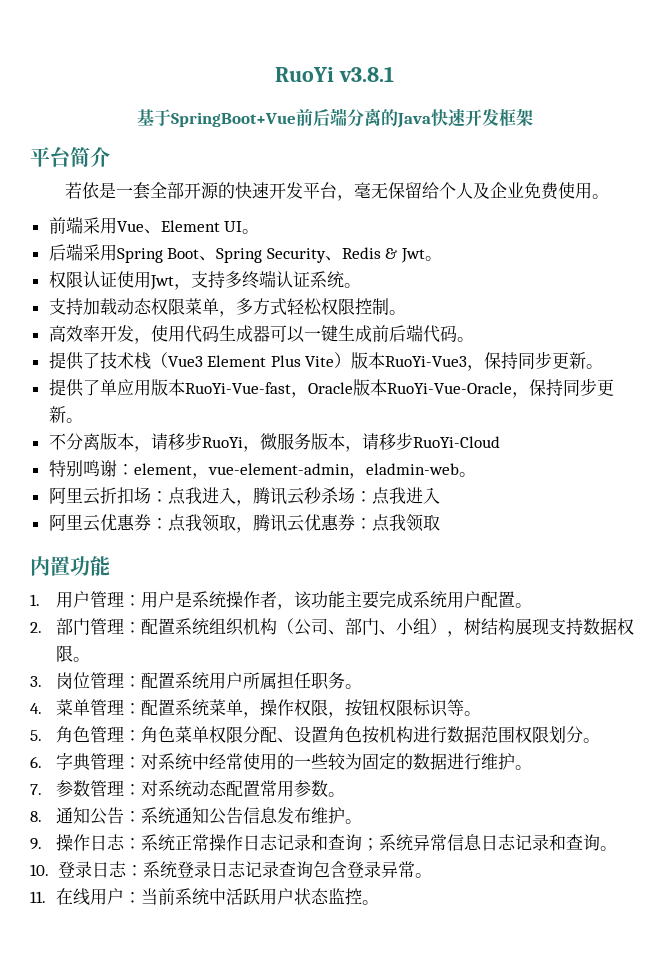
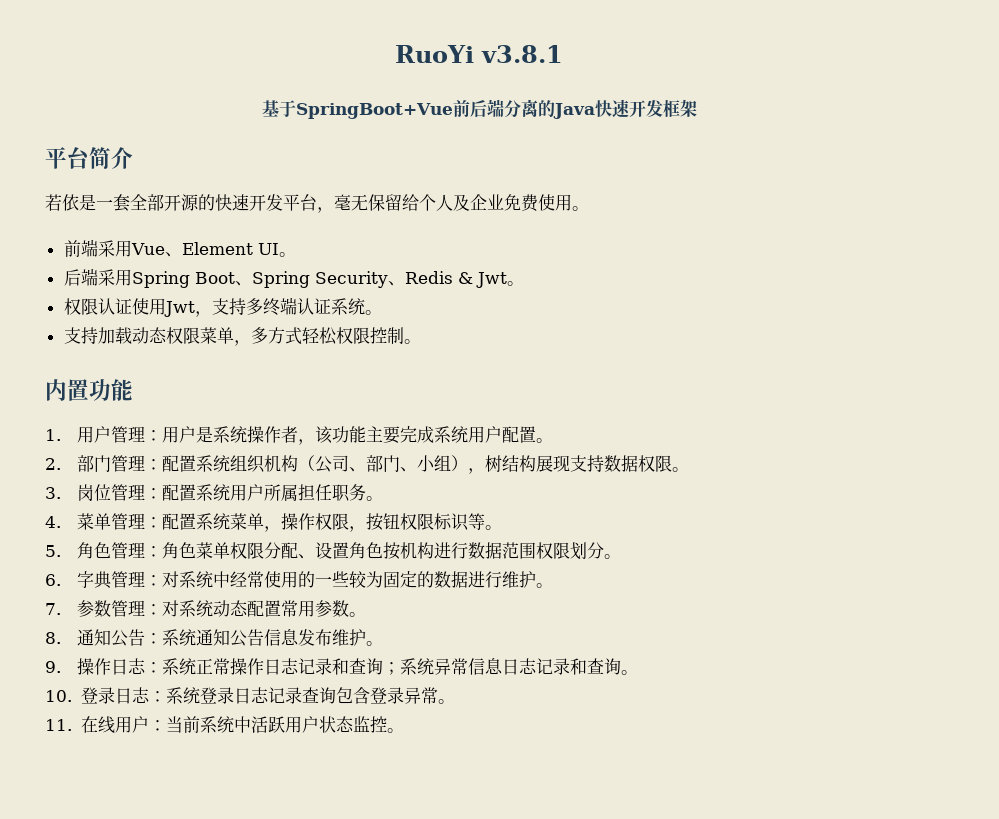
[48,324,474,344] [48,351,604,371] [48,378,614,398] [48,406,83,423] [48,432,500,452] [48,460,476,479] [48,487,440,506] [48,514,440,533] // 高效率开发，使用代码生成器可以一键生成前后端代码。 // 提供了技术栈（Vue3 Element Plus Vite）版本RuoYi-Vue3，保持同步更新。 // 提供了单应用版本RuoYi-Vue-fast，Oracle版本RuoYi-Vue-Oracle，保持同步更新。 // 不分离版本，请移步RuoYi，微服务版本，请移步RuoYi-Cloud // 特别鸣谢：element，vue-element-admin，eladmin-web。 // 阿里云折扣场：点我进入，腾讯云秒杀场：点我进入 // 阿里云优惠券：点我领取，腾讯云优惠券：点我领取 -> (421, 341) none

